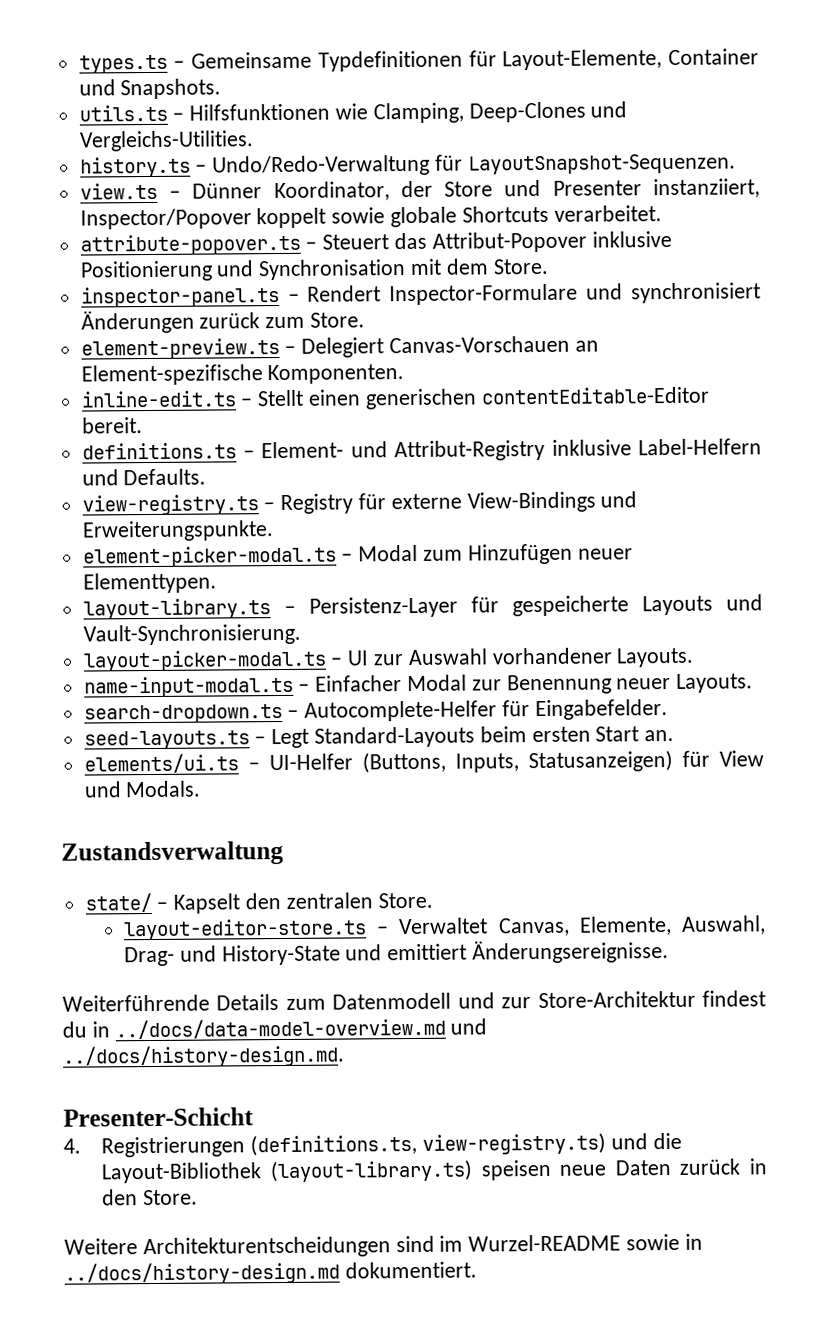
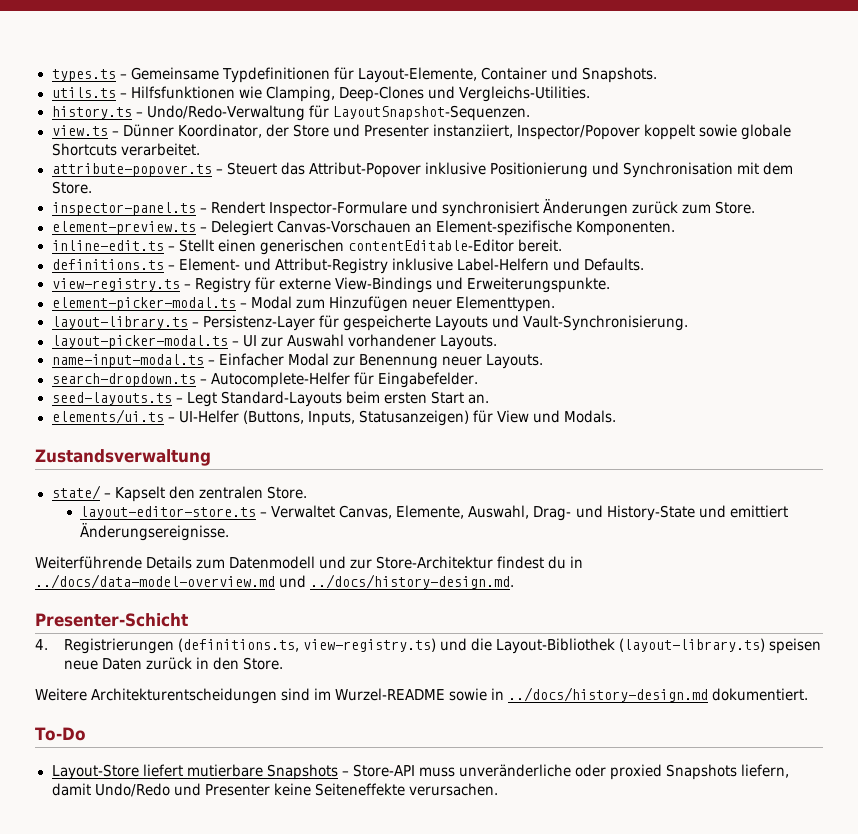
(477, 1270) none -> [35,727,86,741] [51,764,790,780] [51,783,498,797] // To-Do // Layout-Store liefert mutierbare Snapshots – Store-API muss unveränderliche oder proxied Snapshots liefern, damit Undo/Redo und Presenter keine Seiteneffekte verursachen.

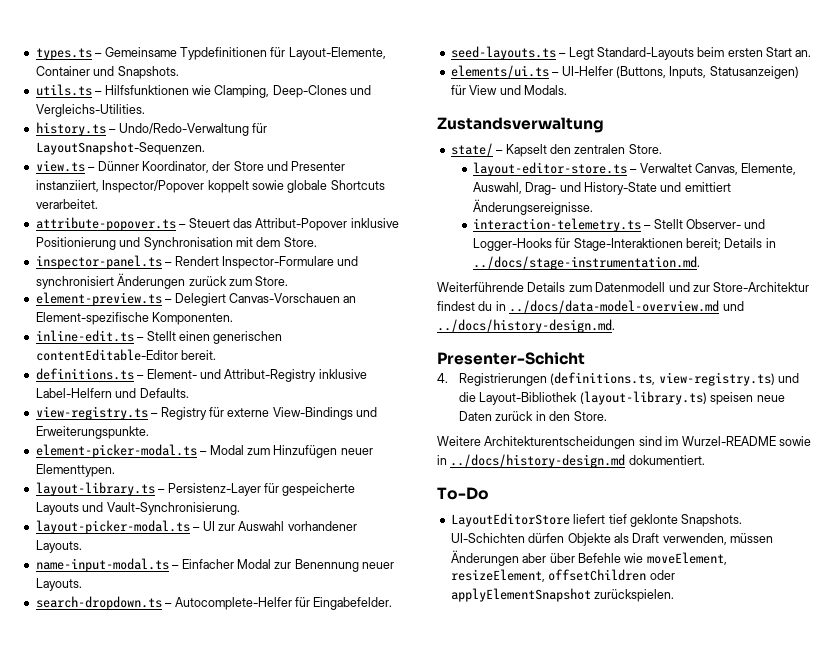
(230, 532) none -> [472,218,766,232] [472,238,776,251] [472,256,700,270] // interaction-telemetry.ts – Stellt Observer- und Logger-Hooks für Stage-Interaktionen bereit; Details in ../docs/stage-instrumentation.md.
[51,764,790,780] [51,783,498,797] Layout-Store liefert mutierbare Snapshots – Store-API muss unveränderliche oder proxied Snapshots liefern, damit Undo/Redo und Presenter keine Seiteneffekte verursachen. -> [450,513,743,527] [450,533,773,546] [450,550,727,566] [450,569,675,582] [450,588,675,602] LayoutEditorStore liefert tief geklonte Snapshots. UI-Schichten dürfen Objekte als Draft verwenden, müssen Änderungen aber über Befehle wie moveElement, resizeElement, offsetChildren oder applyElementSnapshot zurückspielen.

